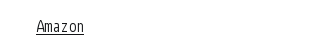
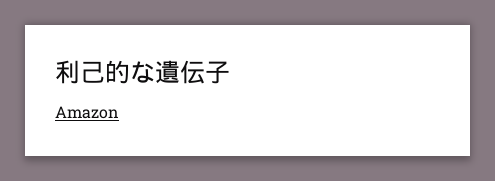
(36, 26) none -> [55,60,230,84] 利己的な遺伝子 //

